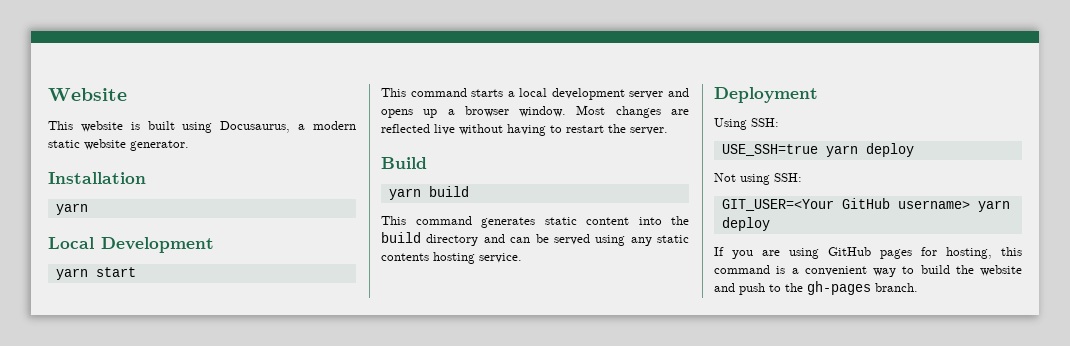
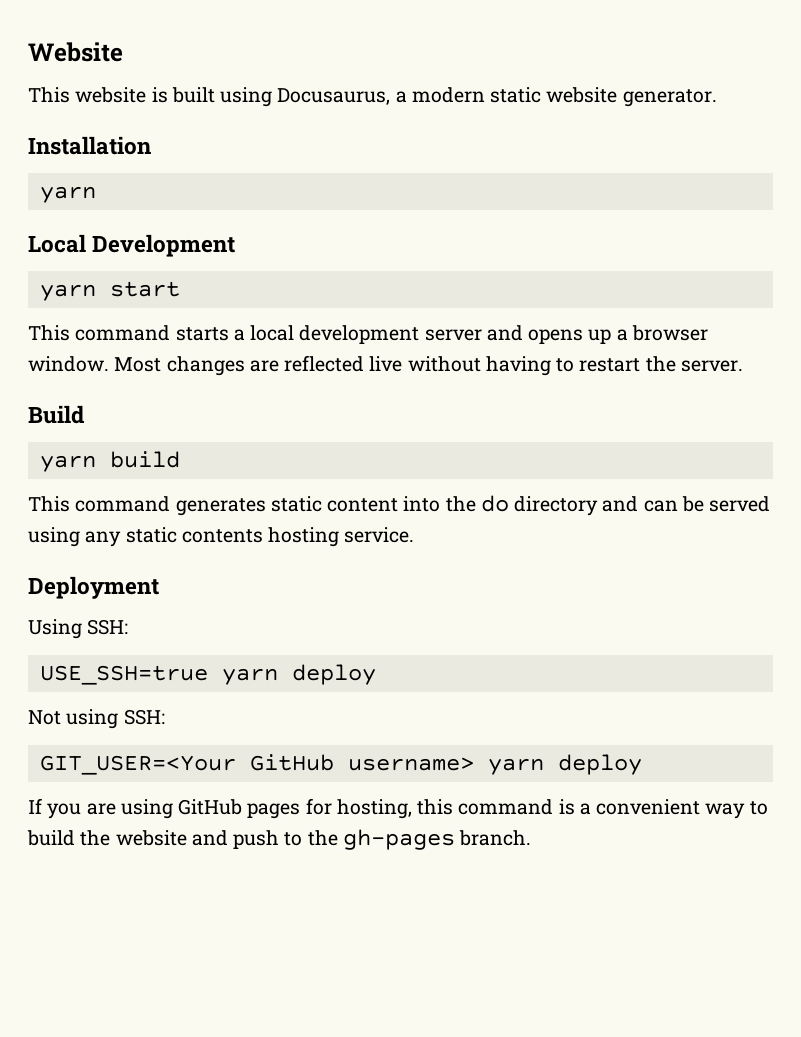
[381,232,421,243] build -> [480,495,509,512] do

